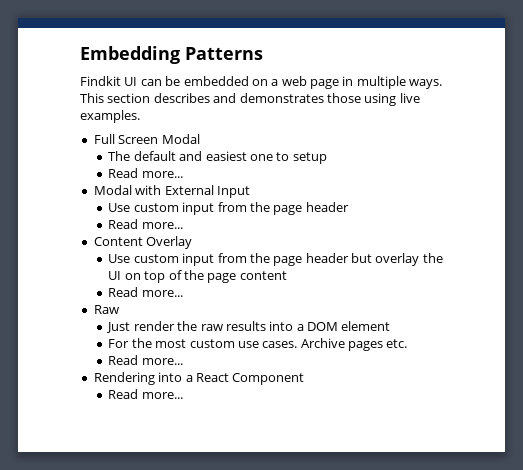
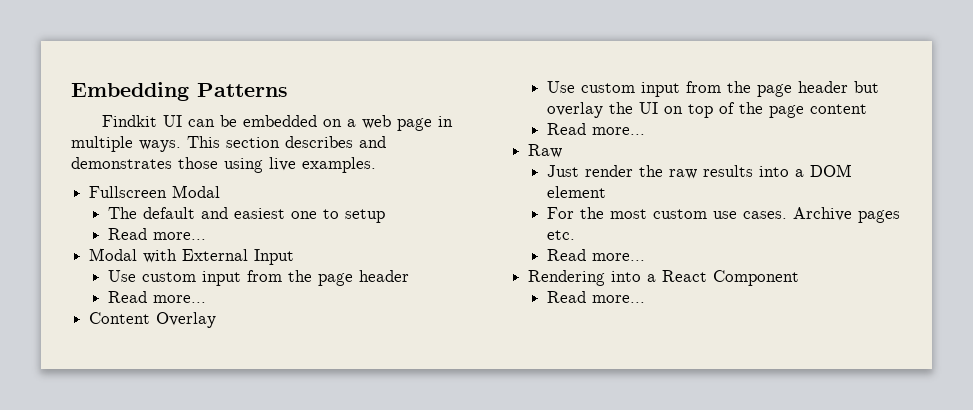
[93,134,159,144] Full Screen -> [89,186,168,198] Fullscreen

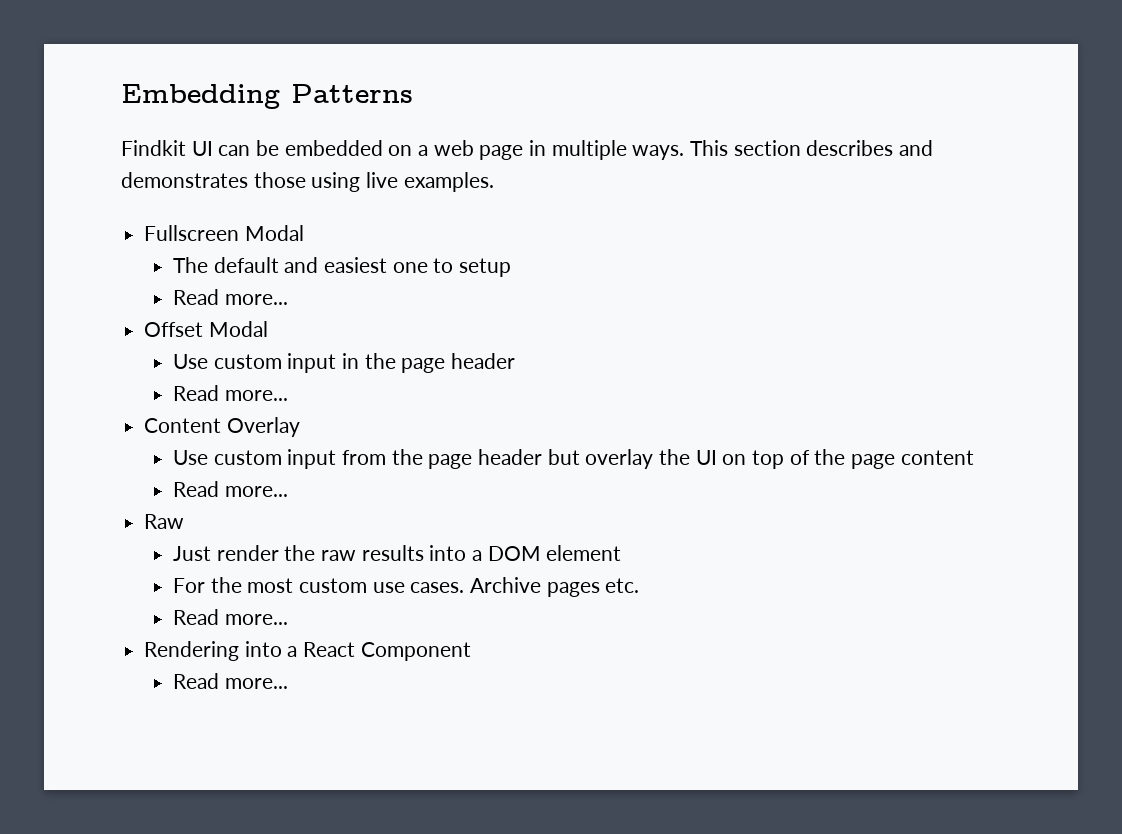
[89,248,295,265] [107,270,282,286] Modal with External Input // Use custom input from -> [144,321,268,337] [172,353,359,373] Offset Modal // Use custom input in

